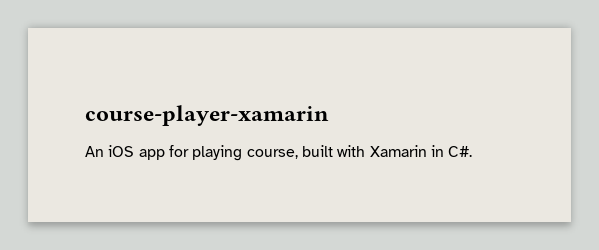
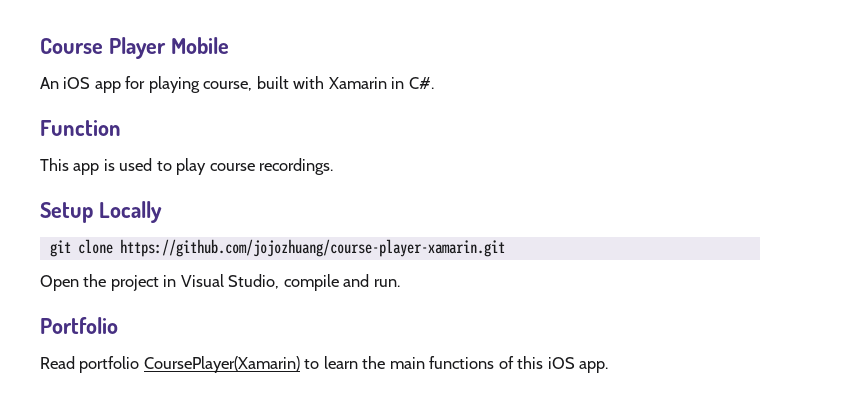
[85,105,329,126] course-player-xamarin -> [40,37,229,59] Course Player Mobile
(473, 151) none -> [40,120,121,136] [40,158,334,175] [40,201,162,223] [49,239,505,257] [40,274,400,291] [40,317,118,334] [40,356,609,373] // Function // This app is used to play course recordings. // Setup Locally // git clone https://github.com/jojozhuang/course-player-xamarin.git // Open the project in Visual Studio, compile and run. // Portfolio // Read portfolio CoursePlayer(Xamarin) to learn the main functions of this iOS app.

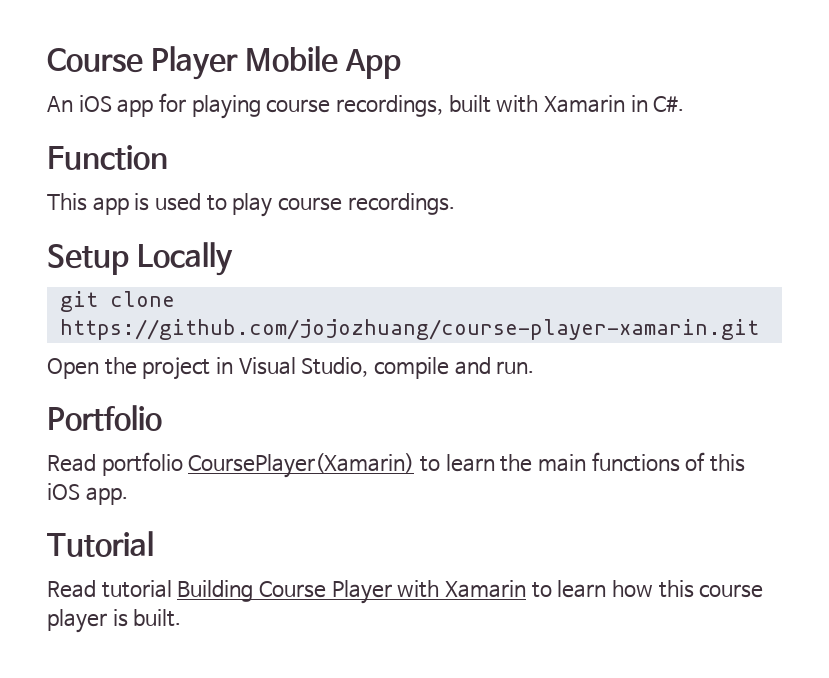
(229, 45) none -> [344,49,401,79] App
[203,81,253,91] course, -> [266,95,444,117] course recordings,
(609, 367) none -> [47,531,154,557] [47,580,764,604] [47,609,182,633] // Tutorial // Read tutorial Building Course Player with Xamarin to learn how this course player is built.

